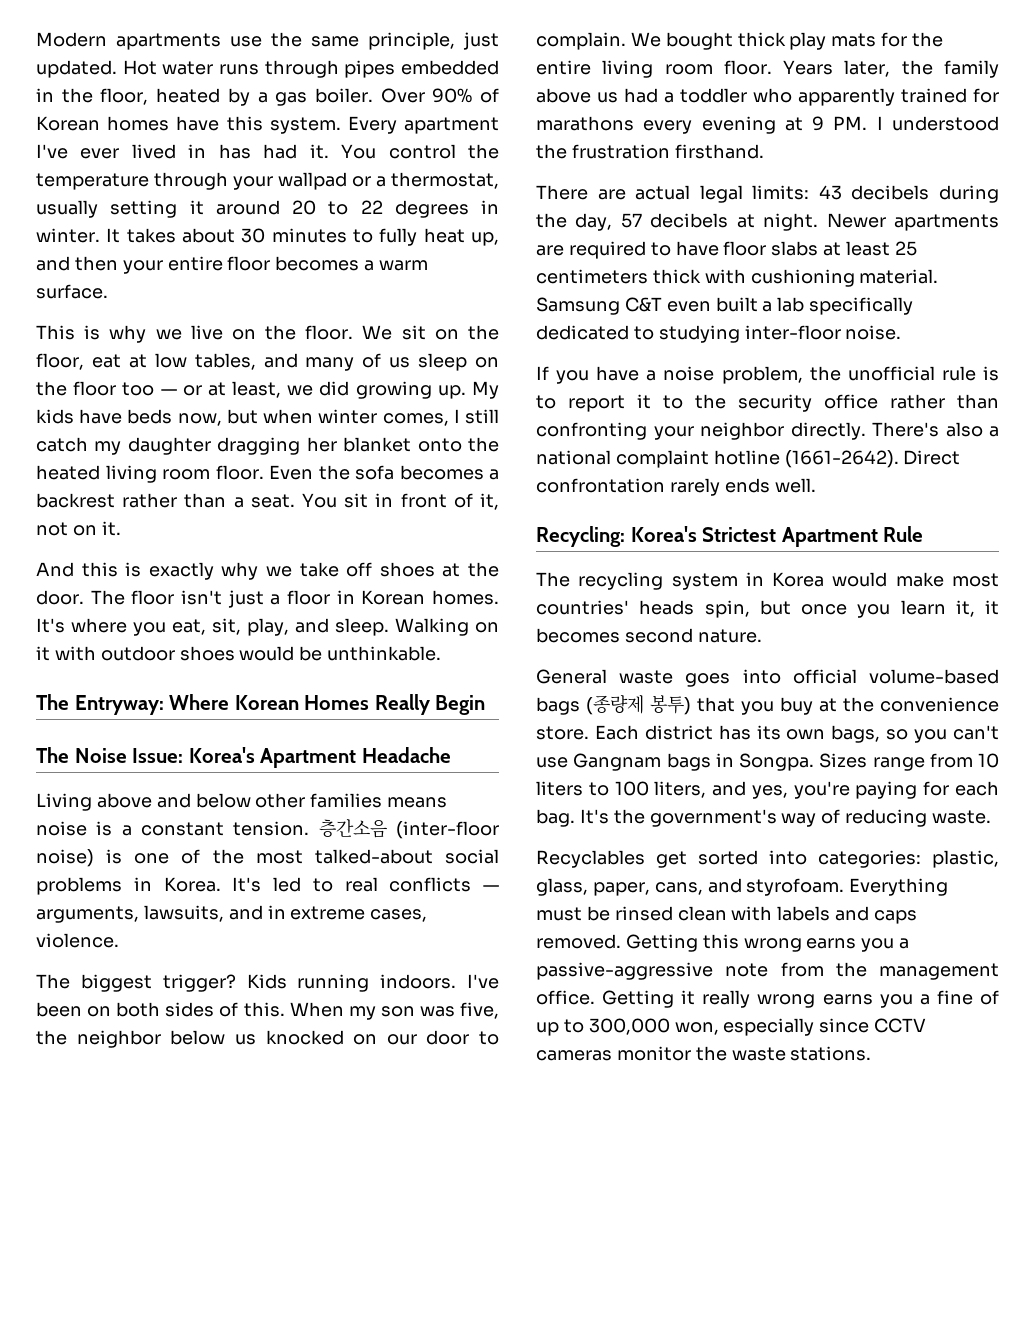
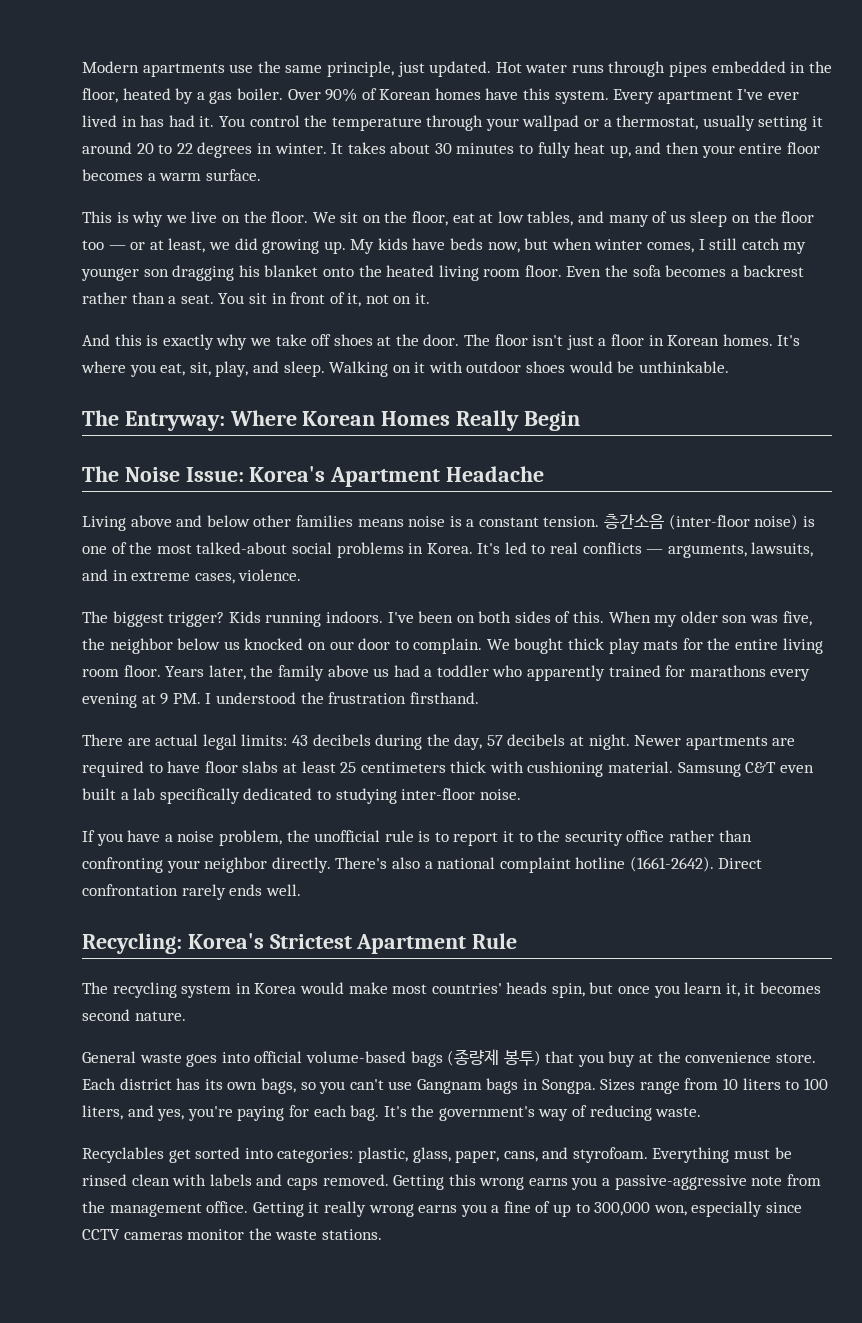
[127,437,337,455] daughter dragging her -> [81,265,260,281] younger son dragging his
(376, 1013) none -> [680,611,718,623] older

